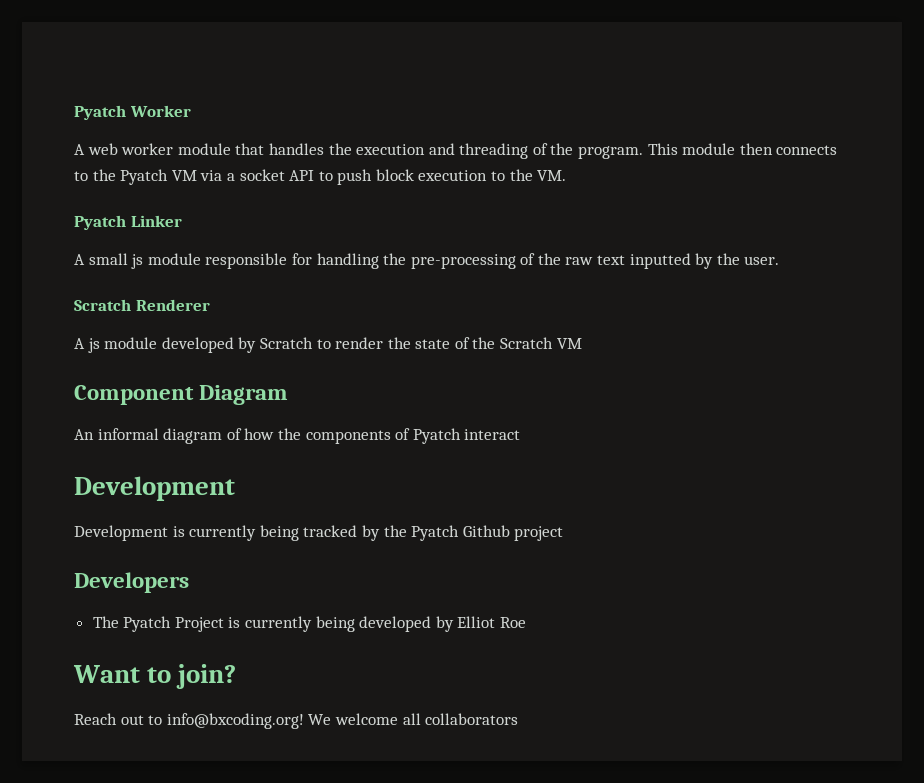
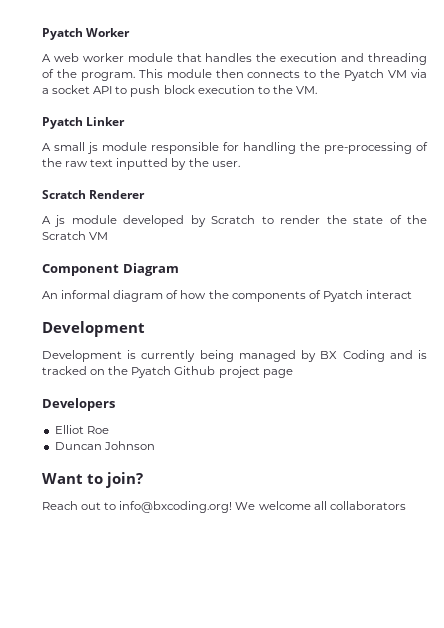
[303,525,380,541] tracked by -> [238,350,428,362] [42,366,106,375] managed by BX Coding and is tracked on
(564, 533) none -> [262,369,293,378] page
[92,616,454,632] The Pyatch Project is currently being developed by -> (115, 404) none
(527, 622) none -> [54,441,155,450] // Duncan Johnson

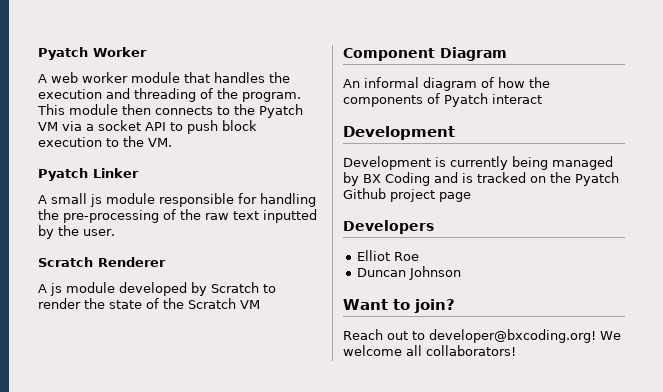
[119,501,233,513] info@bxcoding.org! -> [429,329,596,343] developer@bxcoding.org!
[329,501,406,510] collaborators -> [426,345,516,356] collaborators!

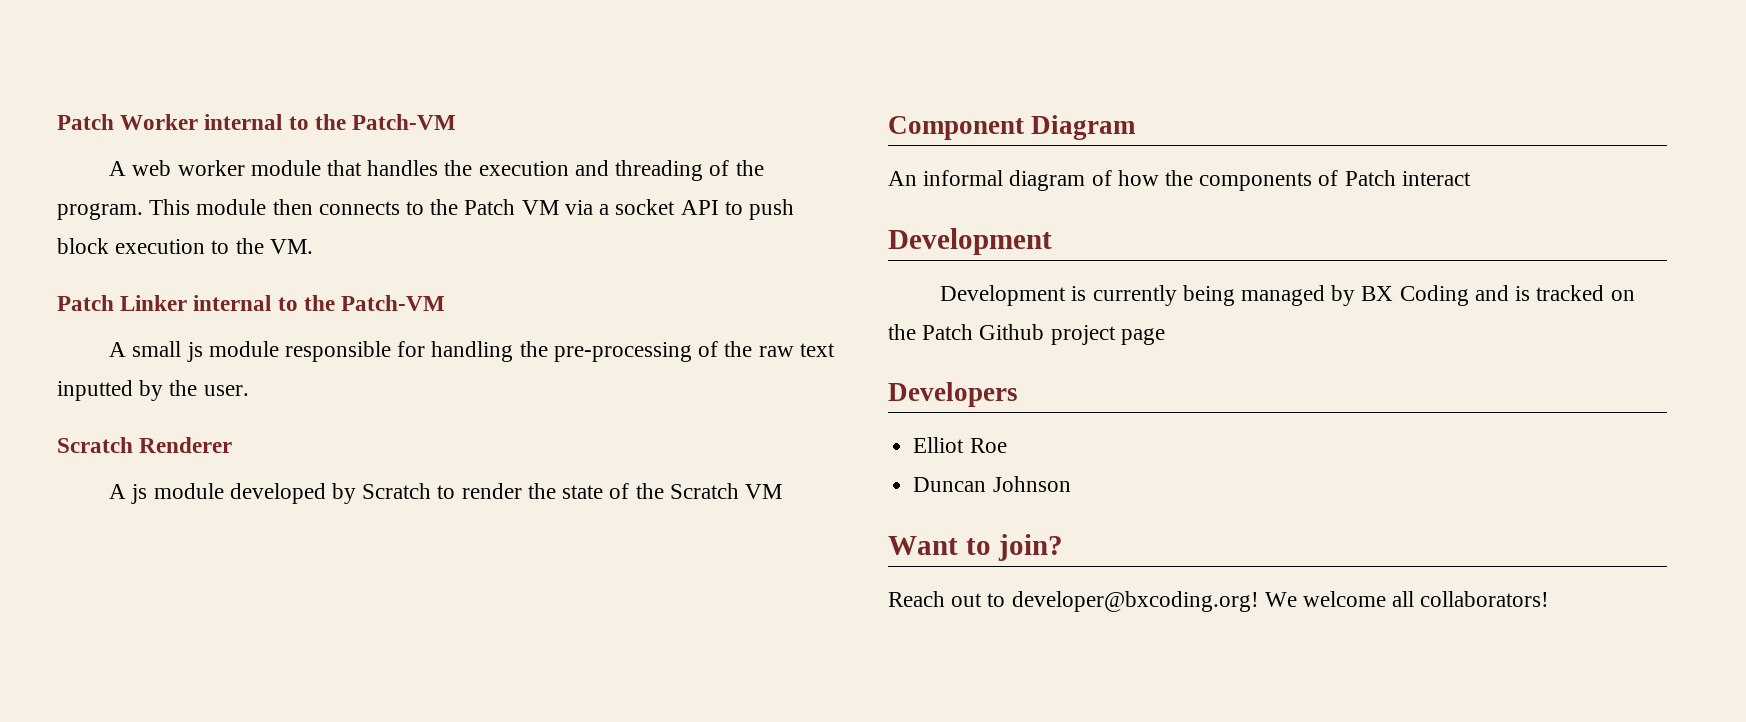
[38,47,88,60] Pyatch -> [57,114,114,130] Patch
(147, 52) none -> [204,114,457,130] internal to the Patch-VM
[259,104,303,118] Pyatch -> [464,199,516,215] Patch
[38,168,88,181] Pyatch -> [57,295,114,311] Patch
(139, 173) none -> [193,295,446,311] internal to the Patch-VM
[444,93,488,107] Pyatch -> [1344,170,1396,186] Patch
[575,172,619,186] Pyatch -> [922,324,974,340] Patch

